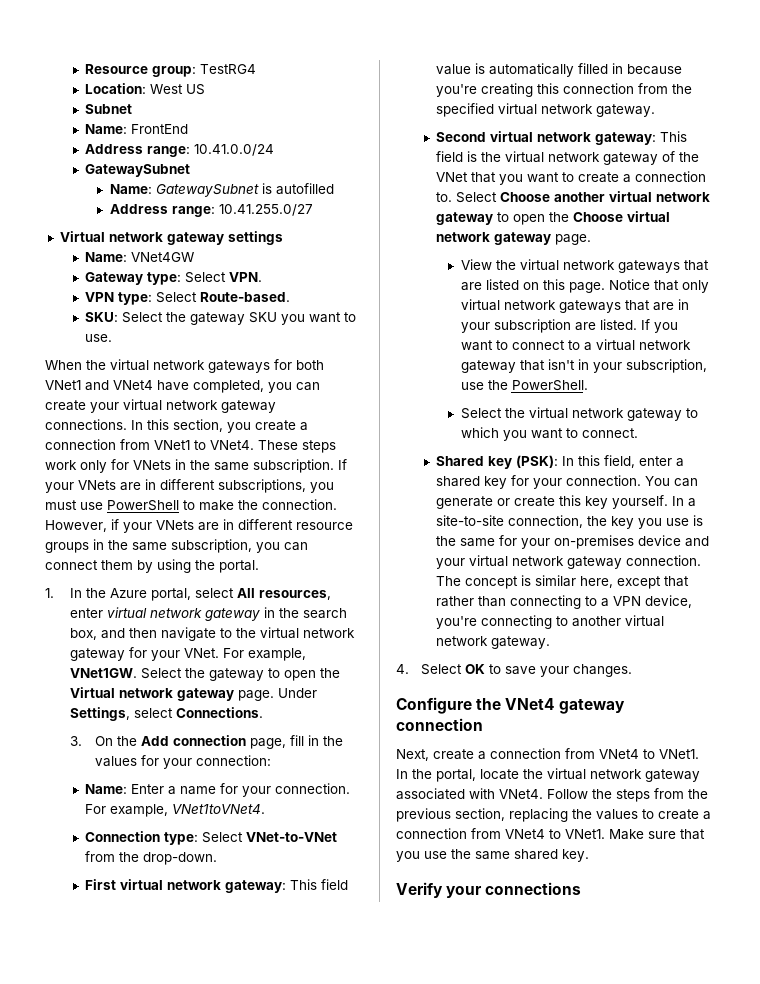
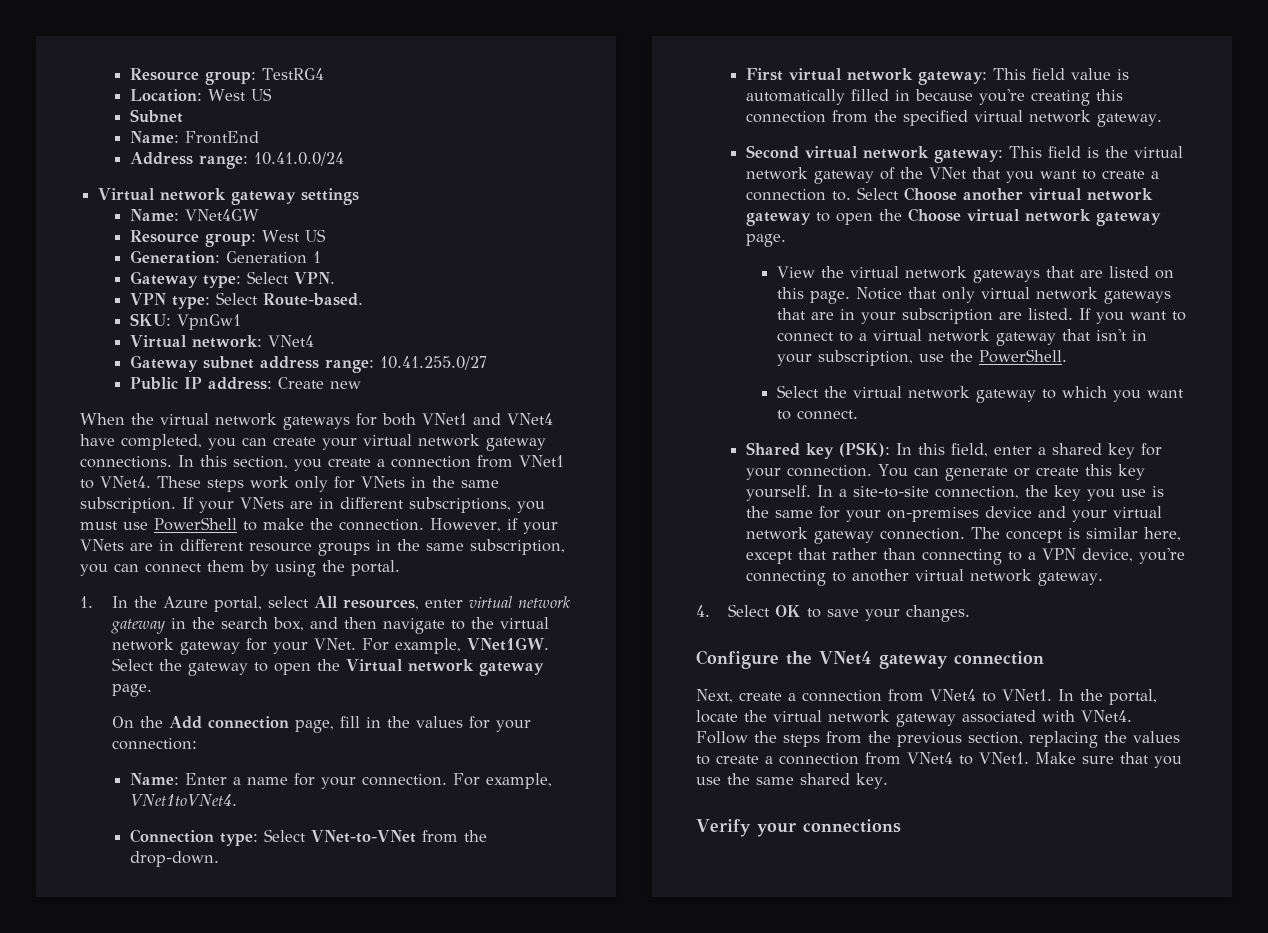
[84,164,190,177] [109,183,334,197] [109,204,313,217] // GatewaySubnet // Name: GatewaySubnet is autofilled // Address range: 10.41.255.0/27 -> (344, 159) none
(194, 257) none -> [129,229,326,247] [129,250,321,264] // Resource group: West US // Generation: Generation 1
[121,312,356,325] [84,334,112,342] Select the gateway SKU you want to use. -> [176,314,241,330] [129,335,314,348] [129,355,487,373] [129,377,361,390] VpnGw1 // Virtual network: VNet4 // Gateway subnet address range: 10.41.255.0/27 // Public IP address: Create new
[277,688,317,698] [69,707,263,721] [69,736,82,746] Under Settings, select Connections. // 3. -> (152, 690) //

